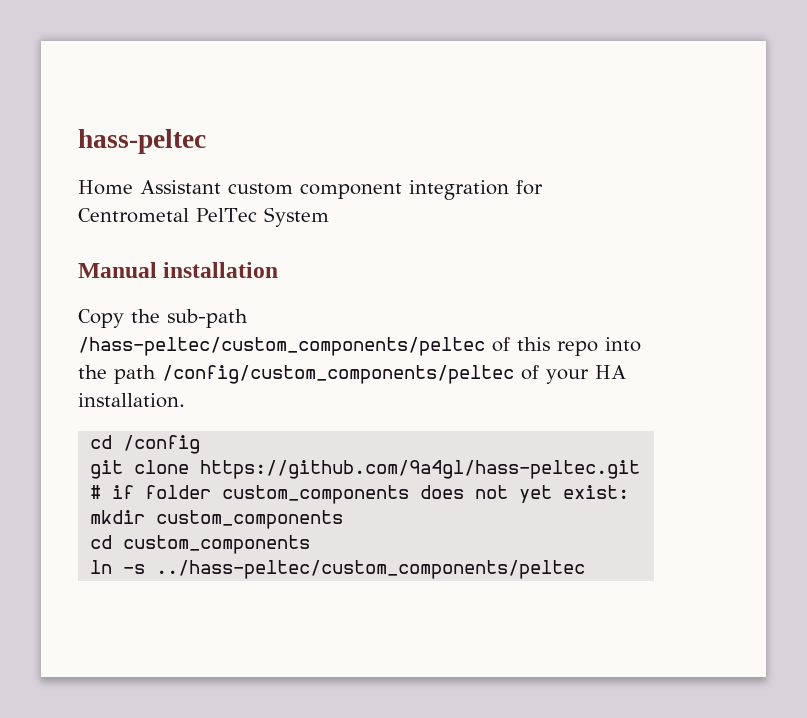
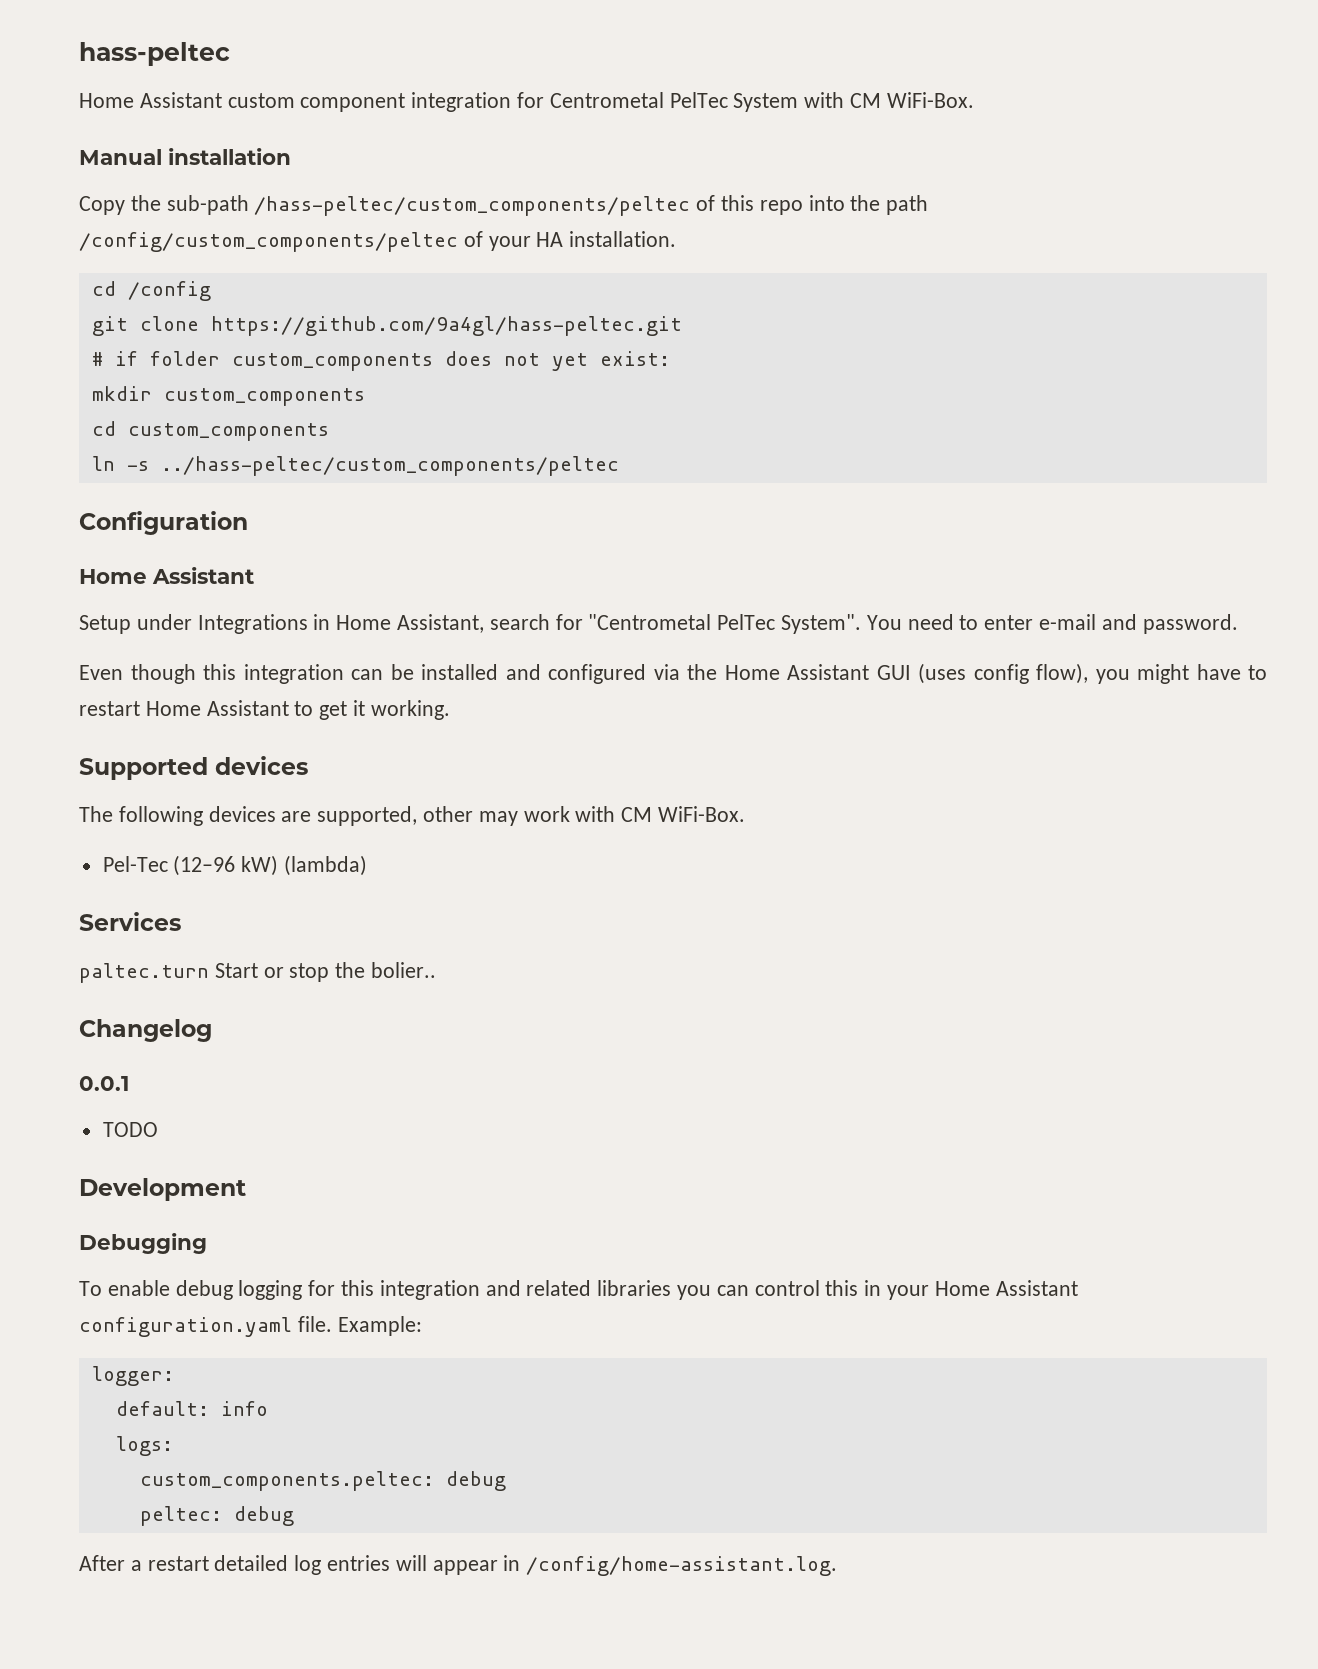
(329, 217) none -> [804,92,974,108] with CM WiFi-Box.
(586, 569) none -> [79,511,248,535] [79,567,254,584] [79,614,1238,634] [79,663,1267,684] [79,700,450,720] [79,756,308,780] [79,806,746,826] [102,855,368,876] [79,912,181,931] [79,962,437,983] [79,1019,212,1042] [79,1076,129,1091] [102,1122,158,1137] [79,1178,246,1201] [79,1233,207,1254] [79,1280,1078,1300] [79,1316,422,1337] [91,1366,174,1386] [115,1401,268,1416] [115,1436,173,1456] [139,1471,506,1491] [139,1506,294,1526] [79,1555,838,1576] // Configuration // Home Assistant // Setup under Integrations in Home Assistant, search for "Centrometal PelTec System". You need to enter e-mail and password. // Even though this integration can be installed and configured via the Home Assistant GUI (uses config flow), you might have to restart Home Assistant to get it working. // Supported devices // The following devices are supported, other may work with CM WiFi-Box. // Pel-Tec (12–96 kW) (lambda) // Services // paltec.turn Start or stop the bolier.. // Changelog // 0.0.1 // TODO // Development // Debugging // To enable debug logging for this integration and related libraries you can control this in your Home Assistant configuration.yaml file. Example: // logger: // default: info // logs: // custom_components.peltec: debug // peltec: debug // After a restart detailed log entries will appear in /config/home-assistant.log.

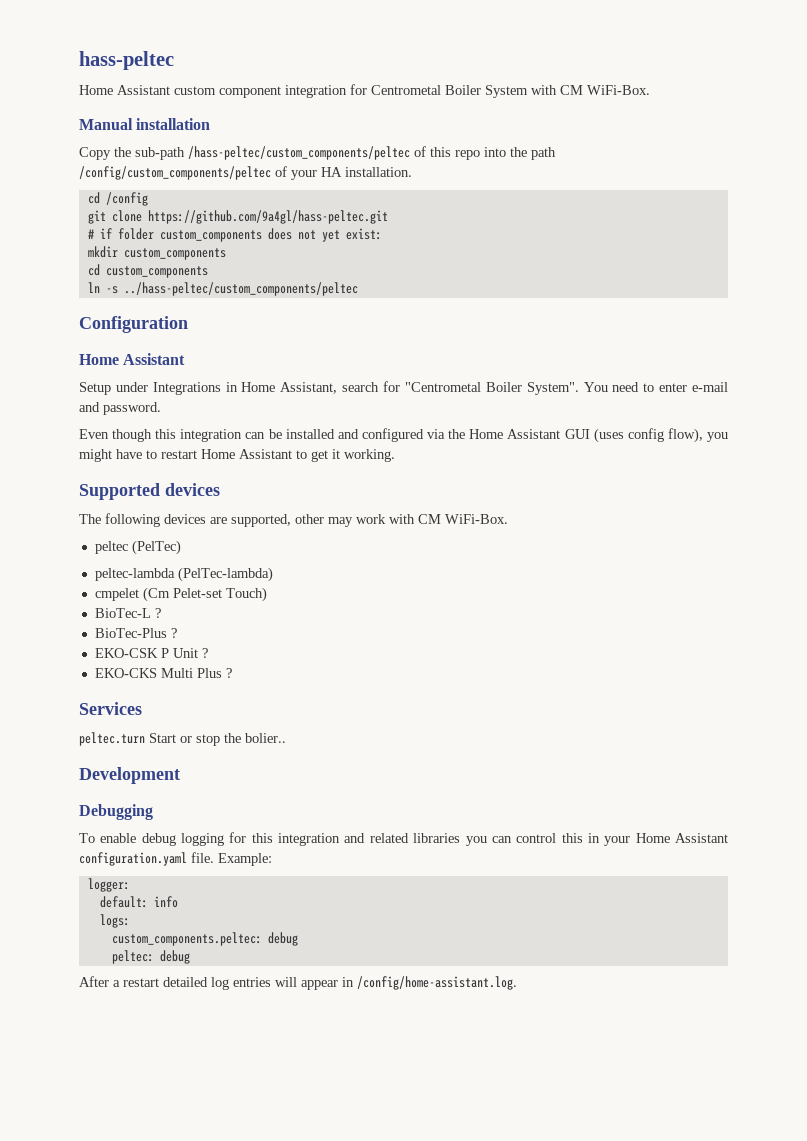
[669,92,728,108] PelTec -> [445,85,481,95] Boiler
[717,614,776,630] PelTec -> [485,382,522,392] Boiler
[102,855,368,876] Pel-Tec (12–96 kW) (lambda) -> [94,540,181,555] [94,567,273,582] [94,587,267,602] [94,608,161,618] [94,628,177,638] [94,648,208,658] [94,668,232,678] peltec (PelTec) // peltec-lambda (PelTec-lambda) // cmpelet (Cm Pelet-set Touch) // BioTec-L ? // BioTec-Plus ? // EKO-CSK P Unit ? // EKO-CKS Multi Plus ?
[79,963,209,983] paltec.turn -> [79,732,145,746] peltec.turn
[79,1019,212,1042] [79,1076,129,1091] [102,1122,158,1137] // Changelog // 0.0.1 // TODO -> (286, 738) none

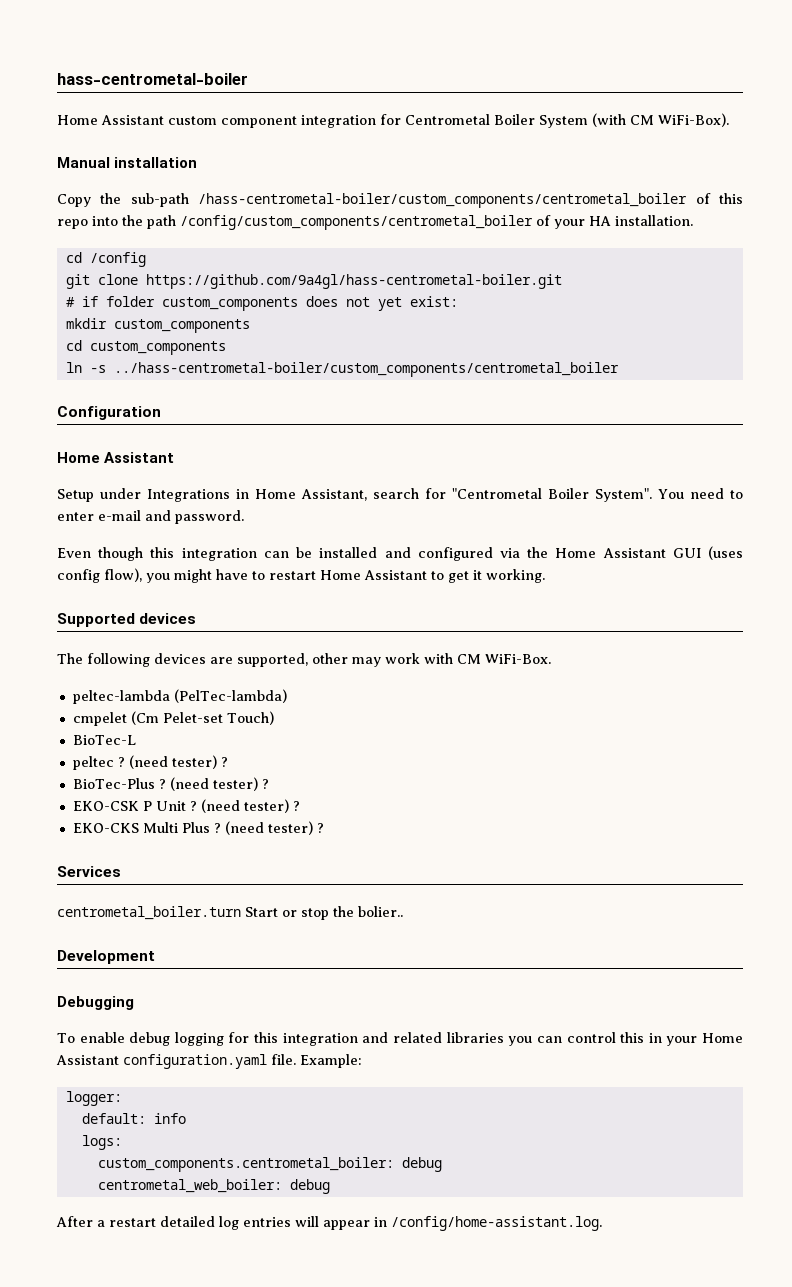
[79,51,174,70] hass-peltec -> [57,73,248,85] hass-centrometal-boiler
[531,85,650,95] with CM WiFi-Box. -> [592,113,729,127] (with CM WiFi-Box).
[188,146,410,160] /hass-peltec/custom_components/peltec -> [198,193,688,208] /hass-centrometal-boiler/custom_components/centrometal_boiler
[79,166,271,180] /config/custom_components/peltec -> [180,215,533,230] /config/custom_components/centrometal_boiler
[147,210,388,224] https://github.com/9a4gl/hass-peltec.git -> [145,274,562,289] https://github.com/9a4gl/hass-centrometal-boiler.git
[123,282,358,296] ../hass-peltec/custom_components/peltec -> [113,362,619,377] ../hass-centrometal-boiler/custom_components/centrometal_boiler
[94,540,181,555] // peltec (PelTec) -> (551, 659) none
(151, 613) none -> [72,755,217,770] // peltec ? (need tester)
(177, 633) none -> [169,777,269,791] (need tester) ?
(208, 653) none -> [200,799,300,813] (need tester) ?
(232, 673) none -> [224,821,324,835] (need tester) ?
[79,732,145,746] peltec.turn -> [57,906,241,920] centrometal_boiler.turn
[111,932,298,946] [111,950,154,964] custom_components.peltec: debug // peltec: -> [97,1157,442,1172] [97,1179,282,1193] custom_components.centrometal_boiler: debug // centrometal_web_boiler:

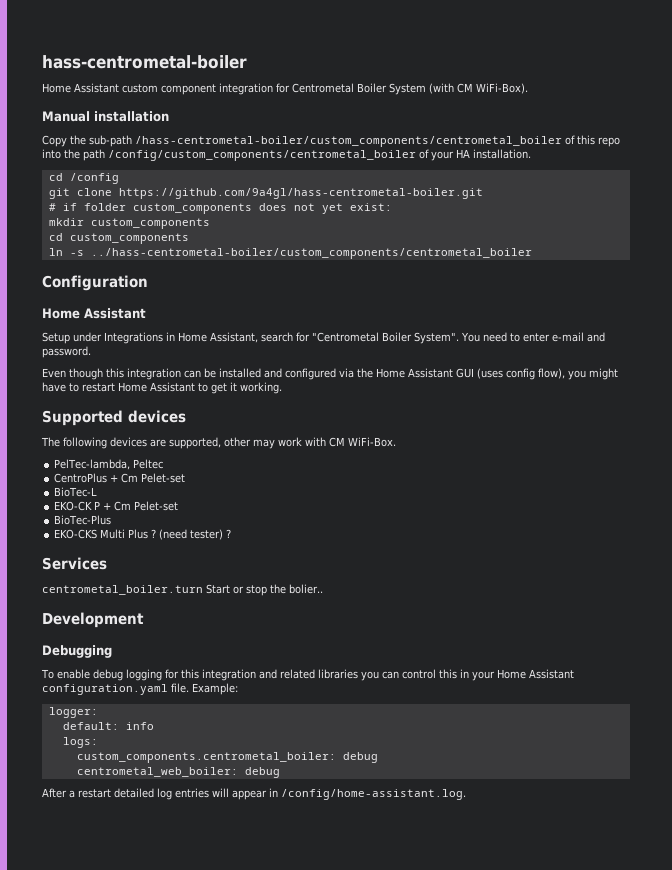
[72,689,287,704] [72,711,274,726] peltec-lambda (PelTec-lambda) // cmpelet (Cm Pelet-set Touch) -> [54,459,164,470] [54,473,186,483] PelTec-lambda, Peltec // CentroPlus + Cm Pelet-set
[72,755,228,770] [72,777,269,791] [72,799,300,813] peltec ? (need tester) ? // BioTec-Plus ? (need tester) ? // EKO-CSK P Unit ? (need tester) ? -> [54,501,179,511] [54,515,112,525] EKO-CK P + Cm Pelet-set // BioTec-Plus

